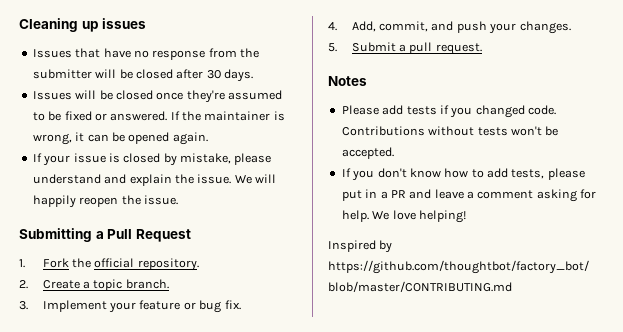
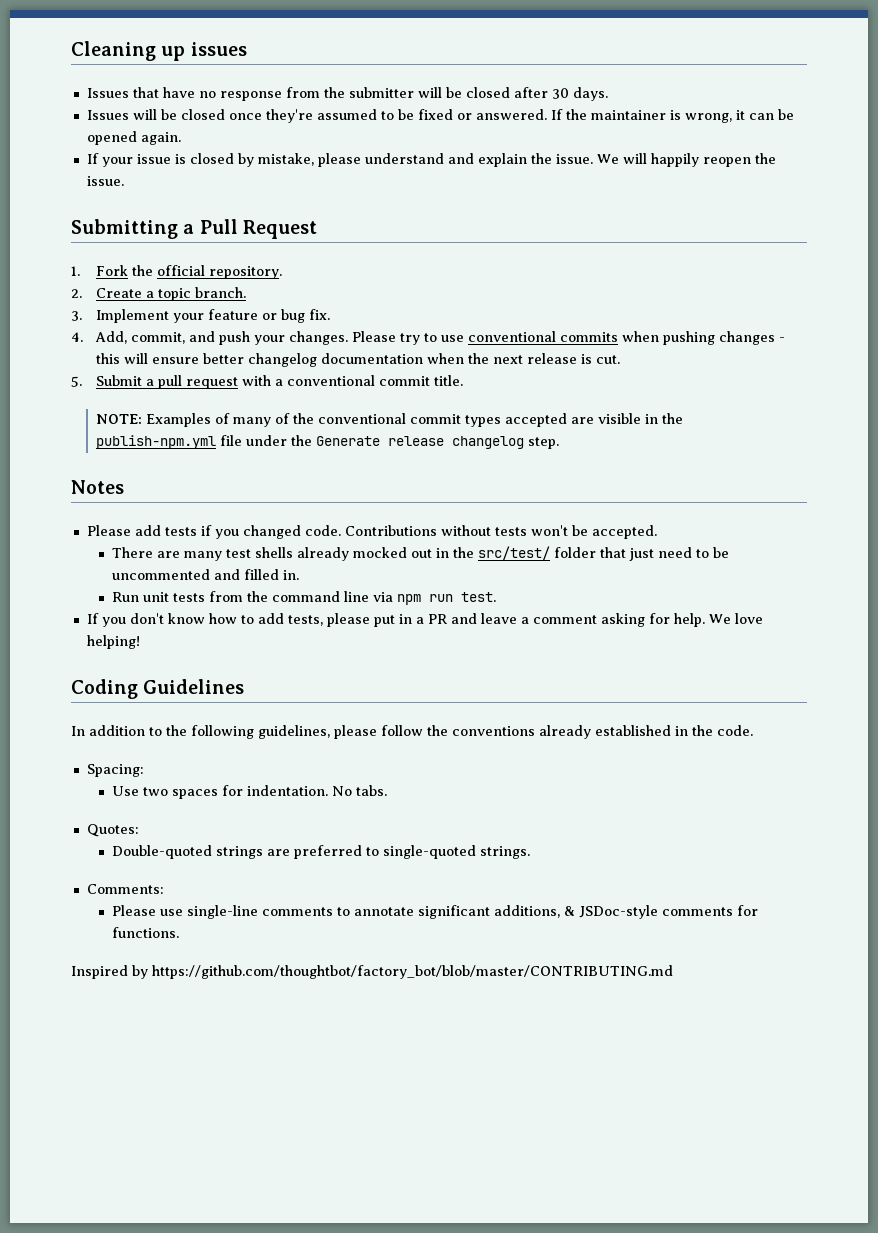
[328,42,482,55] // 5. Submit a pull request. -> [352,331,786,345] [96,353,621,367] [71,375,464,389] [96,413,684,427] [96,435,560,449] Please try to use conventional commits when pushing changes - this will ensure better changelog documentation when the next release is cut. // 5. Submit a pull request with a conventional commit title. // NOTE: Examples of many of the conventional commit types accepted are visible in the publish-npm.yml file under the Generate release changelog step.
(394, 153) none -> [112,546,730,561] [112,569,300,580] [112,591,497,605] // There are many test shells already mocked out in the src/test/ folder that just need to be uncommented and filled in. // Run unit tests from the command line via npm run test.
(466, 216) none -> [71,679,245,699] [71,725,753,739] [86,764,144,777] [112,785,388,799] [86,824,139,837] [112,845,531,859] [86,884,164,894] [112,905,759,919] [112,927,180,938] // Coding Guidelines // In addition to the following guidelines, please follow the conventions already established in the code. // Spacing: // Use two spaces for indentation. No tabs. // Quotes: // Double-quoted strings are preferred to single-quoted strings. // Comments: // Please use single-line comments to annotate significant additions, & JSDoc-style comments for functions.

